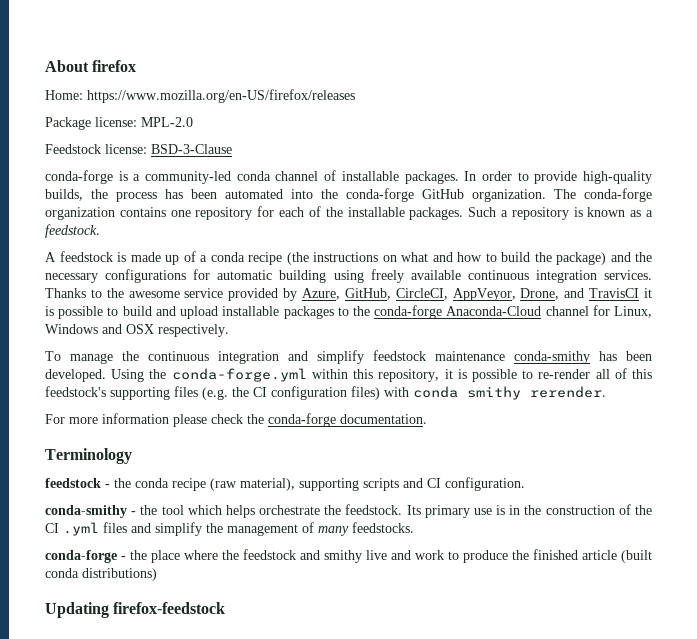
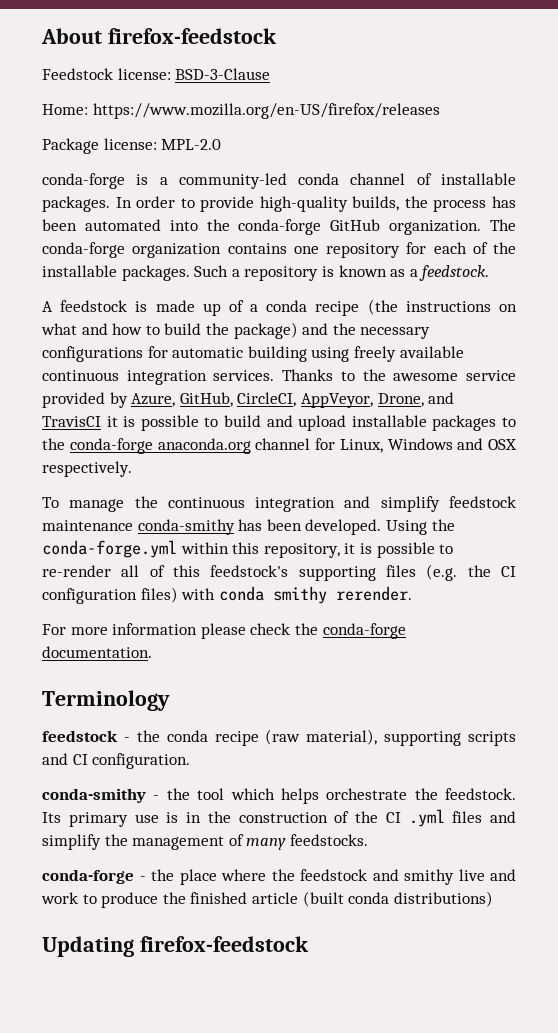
[92,60,137,72] firefox -> [107,28,277,44] [42,68,271,80] firefox-feedstock // Feedstock license: BSD-3-Clause
[45,144,232,154] // Feedstock license: BSD-3-Clause -> (222, 144) none
[446,306,542,316] Anaconda-Cloud -> [157,438,251,454] anaconda.org

